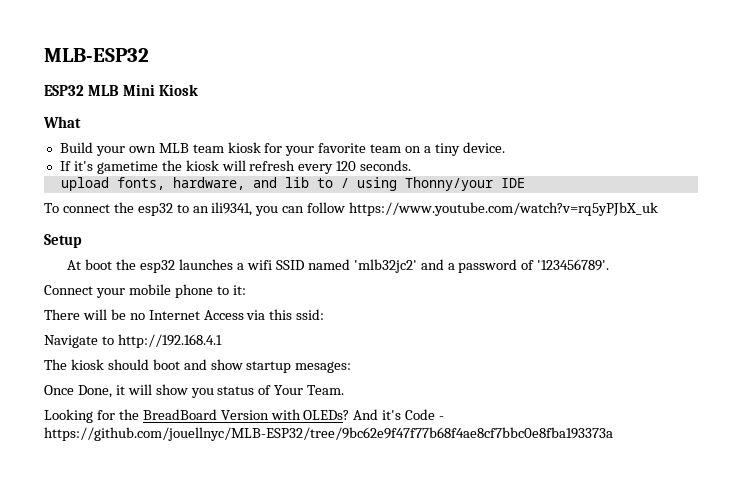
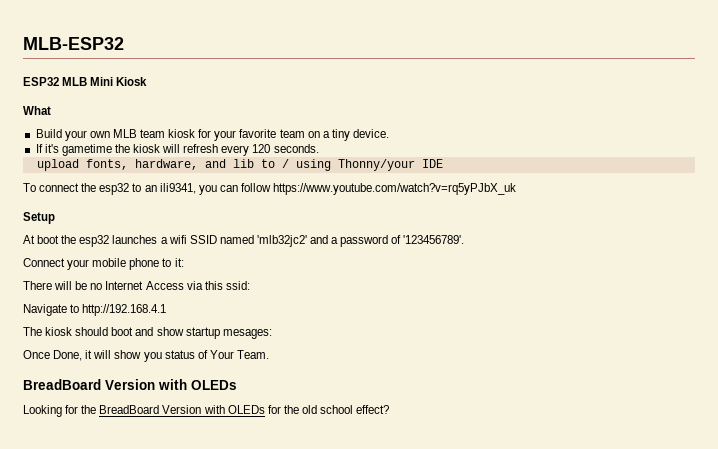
(345, 390) none -> [23,379,237,390] // BreadBoard Version with OLEDs
[303,409,445,420] [44,427,613,441] OLEDs? And it's Code - https://github.com/jouellnyc/MLB-ESP32/tree/9bc62e9f47f77b68f4ae8cf7bbc0e8fba193373a -> [227,405,390,414] OLEDs for the old school effect?

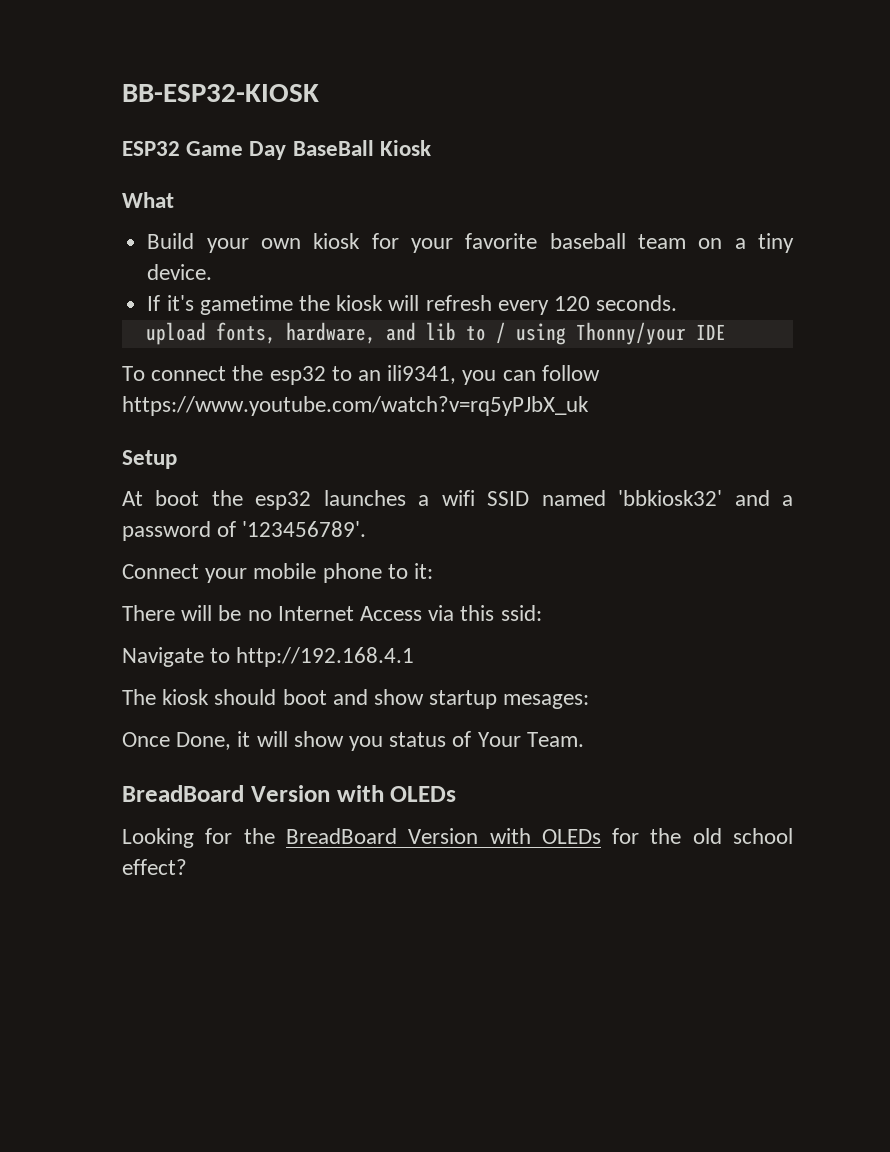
[23,37,124,50] MLB-ESP32 -> [122,84,319,102] BB-ESP32-KIOSK
[62,77,114,86] MLB Mini -> [186,140,374,160] Game Day BaseBall
[112,129,166,138] MLB team -> (301, 243) none
(277, 133) none -> [549,233,626,249] baseball
[256,235,307,247] 'mlb32jc2' -> [618,490,723,506] 'bbkiosk32'

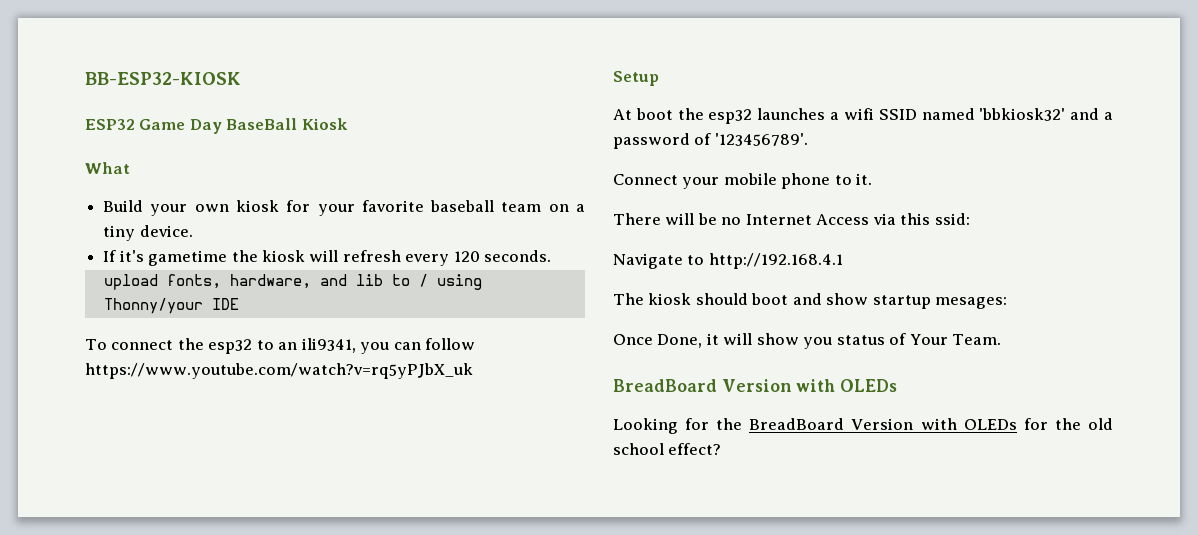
[414,563,434,579] it: -> [856,173,873,185] it.

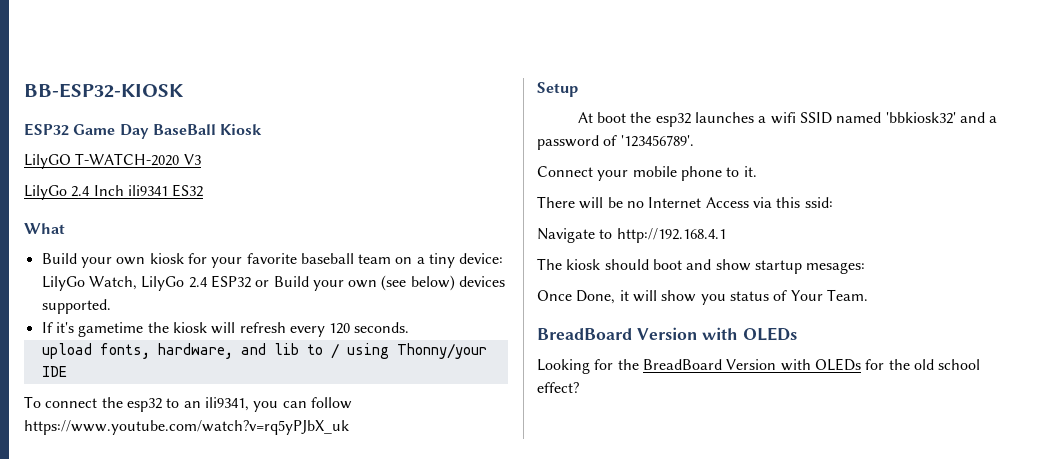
(348, 124) none -> [24,153,201,169] [24,184,204,200] // LilyGO T-WATCH-2020 V3 // LilyGo 2.4 Inch ili9341 ES32
[139,225,193,237] device. -> [459,253,504,264] [41,275,506,291] [41,299,111,314] device: LilyGo Watch, LilyGo 2.4 ESP32 or Build your own (see below) devices supported.

